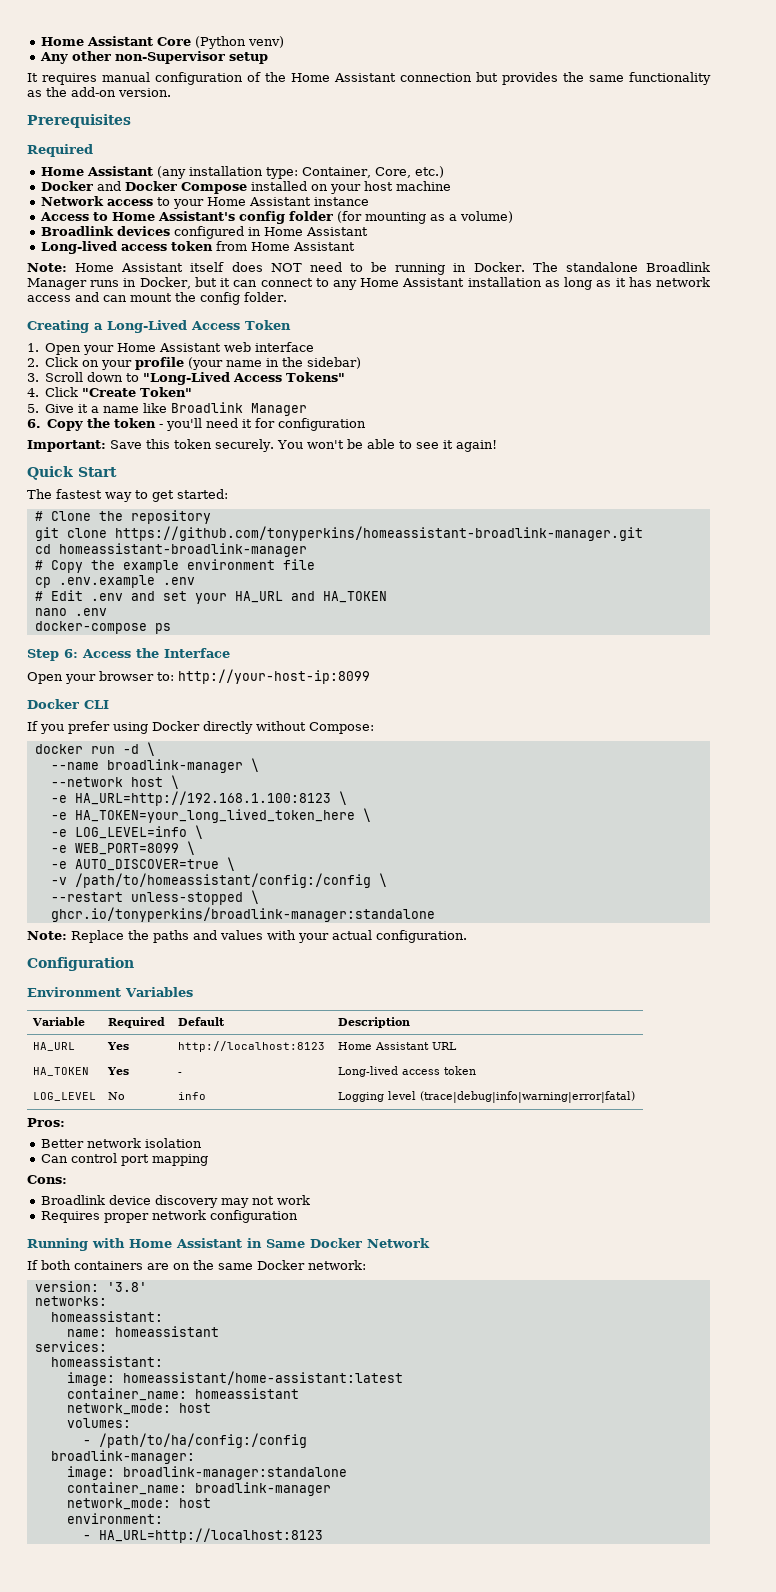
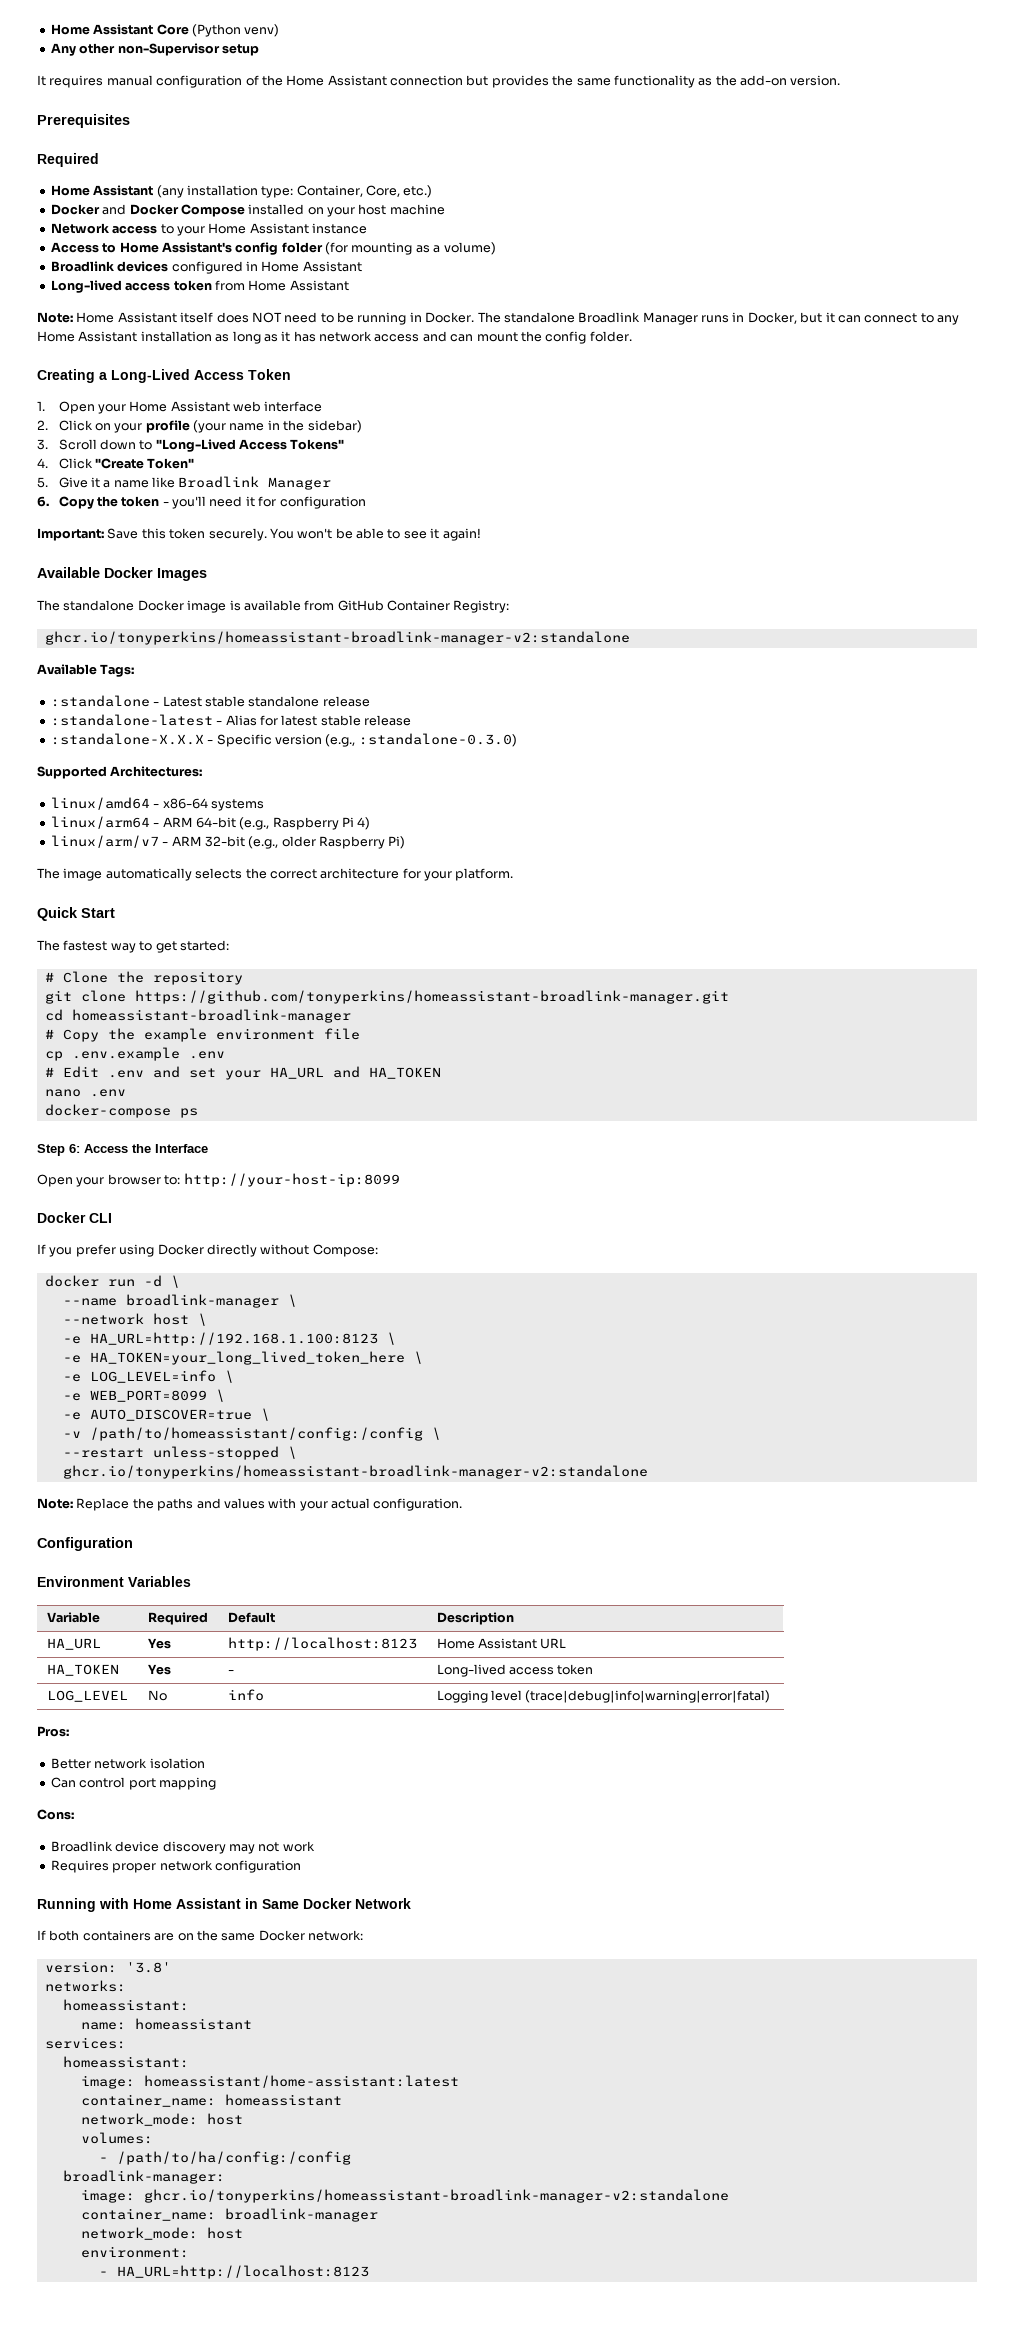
(497, 446) none -> [37,567,207,581] [37,600,510,613] [44,631,630,645] [37,664,135,677] [50,695,370,707] [50,714,411,726] [50,733,517,747] [37,766,203,779] [50,797,264,811] [50,816,371,830] [50,835,406,849] [37,868,514,881] // Available Docker Images // The standalone Docker image is available from GitHub Container Registry: // ghcr.io/tonyperkins/homeassistant-broadlink-manager-v2:standalone // Available Tags: // :standalone - Latest stable standalone release // :standalone-latest - Alias for latest stable release // :standalone-X.X.X - Specific version (e.g., :standalone-0.3.0) // Supported Architectures: // linux/amd64 - x86-64 systems // linux/arm64 - ARM 64-bit (e.g., Raspberry Pi 4) // linux/arm/v7 - ARM 32-bit (e.g., older Raspberry Pi) // The image automatically selects the correct architecture for your platform.
[50,907,435,922] ghcr.io/tonyperkins/broadlink-manager:standalone -> [62,1465,648,1479] ghcr.io/tonyperkins/homeassistant-broadlink-manager-v2:standalone
[122,1466,347,1480] broadlink-manager:standalone -> [143,2189,729,2203] ghcr.io/tonyperkins/homeassistant-broadlink-manager-v2:standalone

